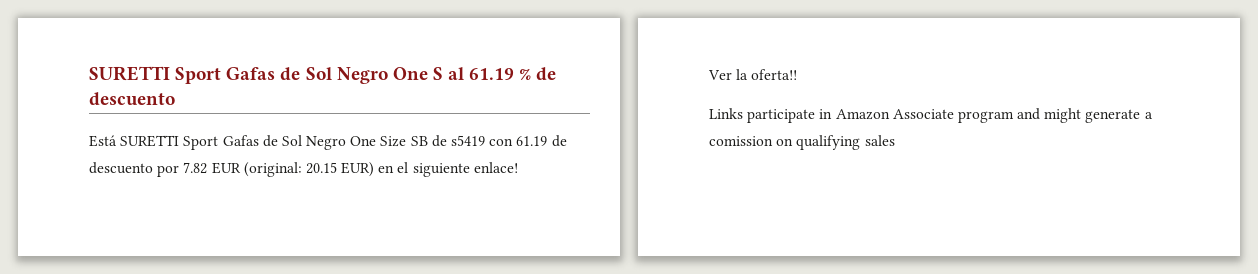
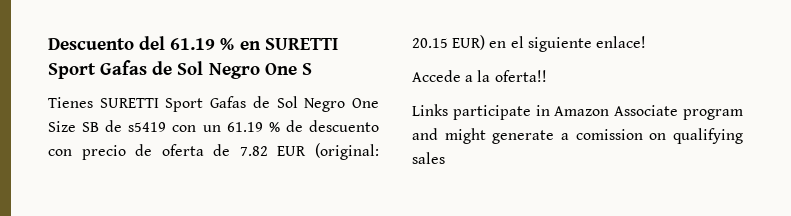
(89, 73) none -> [48,36,261,50] Descuento del 61.19 % en
[448,67,557,81] [89,92,175,106] [89,135,117,147] al 61.19 % de descuento // Está -> [48,97,93,108] // Tienes
[516,135,567,147] [89,162,180,177] 61.19 de descuento por -> [202,120,379,132] [48,144,231,160] un 61.19 % de descuento con precio de oferta de
[708,70,732,80] Ver -> [412,70,474,82] Accede a

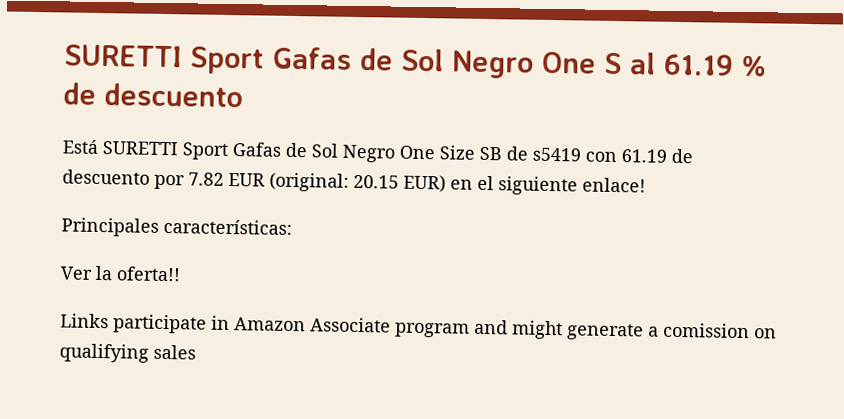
[48,36,261,50] Descuento del 61.19 % en -> (64, 56) none
[48,97,93,108] // Tienes -> [630,52,767,77] [63,82,243,108] [62,139,99,154] al 61.19 % de descuento // Está
[202,120,379,132] [48,144,231,160] un 61.19 % de descuento con precio de oferta de -> [621,148,693,164] [62,169,185,190] 61.19 de descuento por
[412,70,474,82] Accede a -> [61,217,292,237] [60,266,93,280] Principales características: // Ver

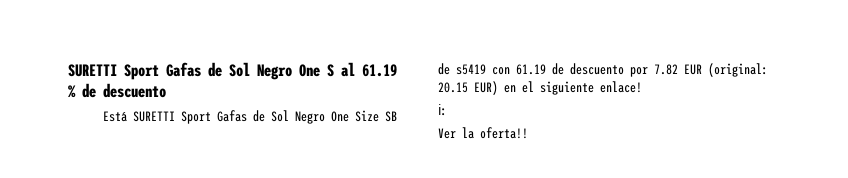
[61,217,292,237] Principales características: -> [438,104,447,116] ℹ:
[60,313,777,341] [59,343,196,363] // Links participate in Amazon Associate program and might generate a comission on qualifying sales -> (528, 133) none

